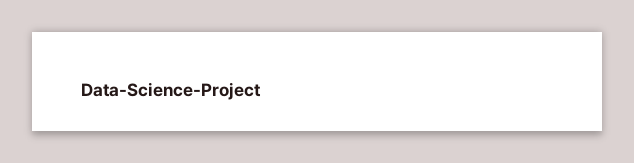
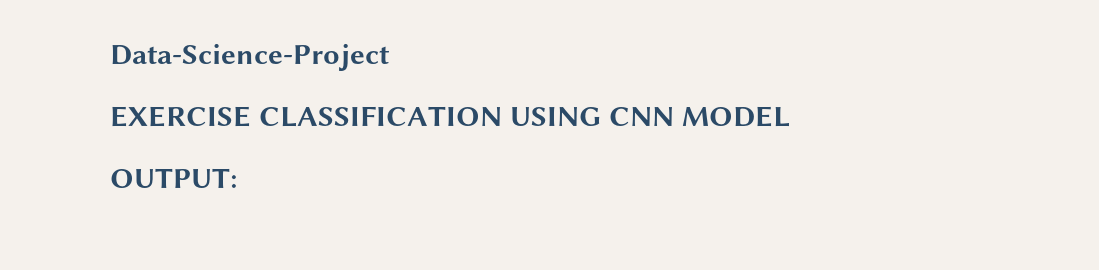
(261, 91) none -> [110,106,790,127] [110,168,237,188] // EXERCISE CLASSIFICATION USING CNN MODEL // OUTPUT:

